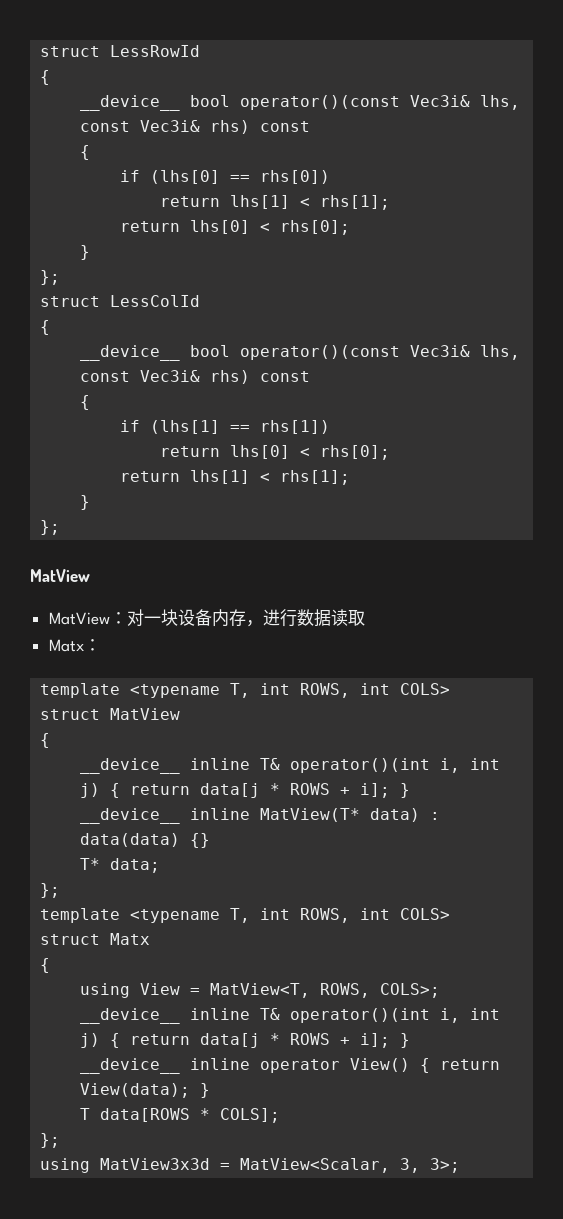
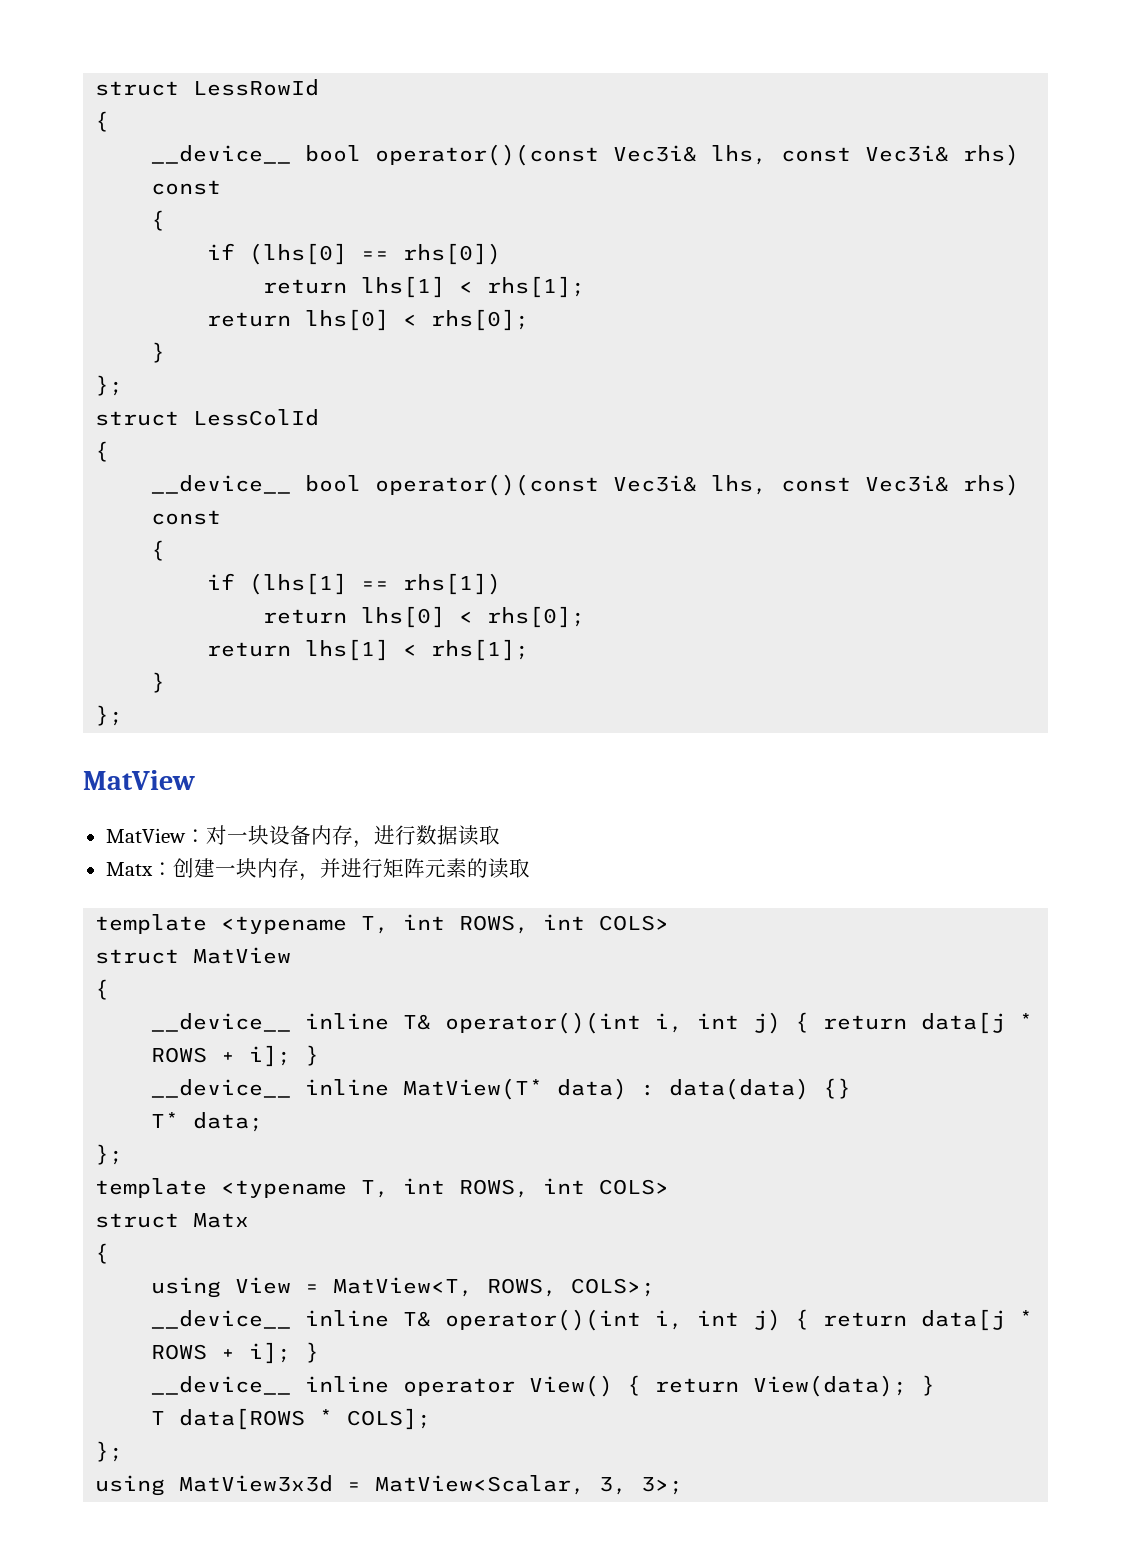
(101, 645) none -> [172,858,530,881] 创建一块内存，并进行矩阵元素的读取

